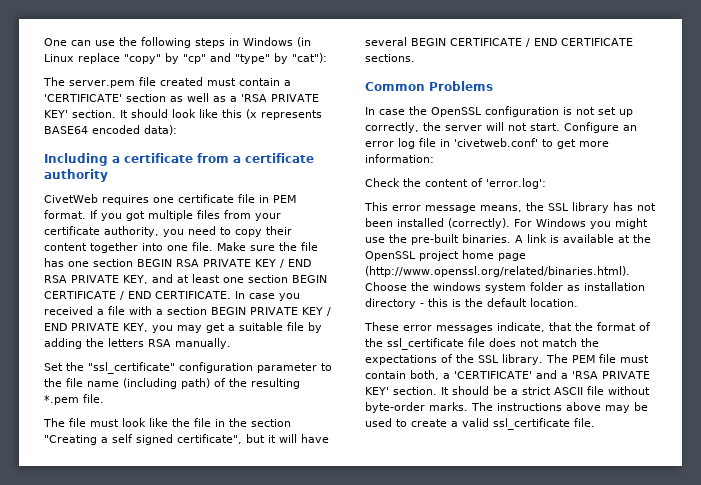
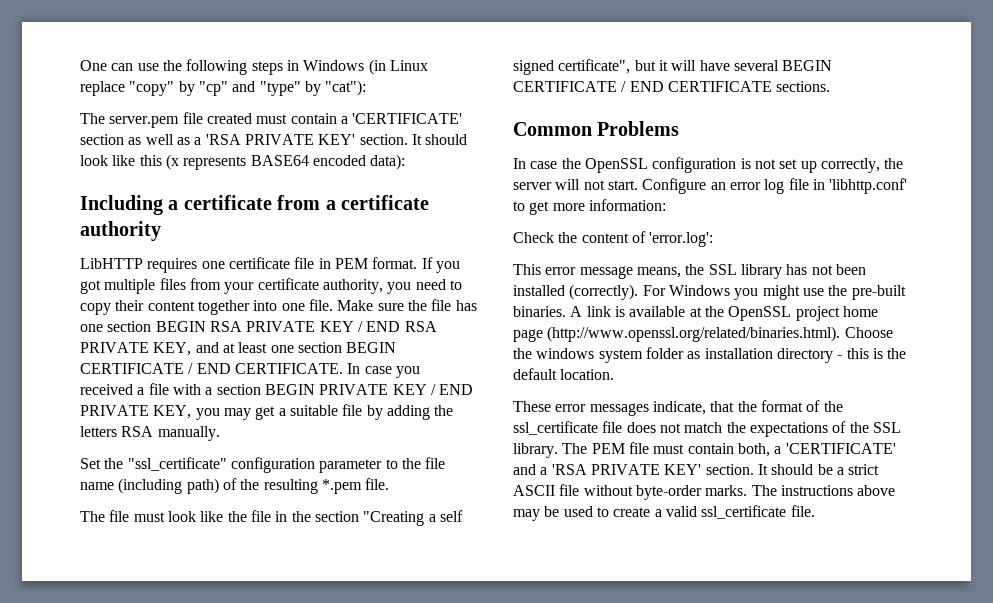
[44,194,98,203] CivetWeb -> [80,258,143,269] LibHTTP
[454,138,538,147] 'civetweb.conf' -> [829,178,908,194] 'libhttp.conf'

